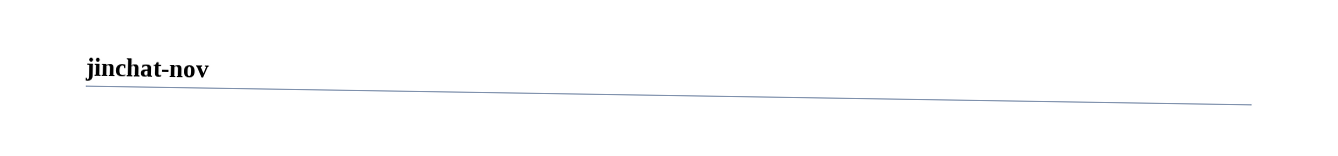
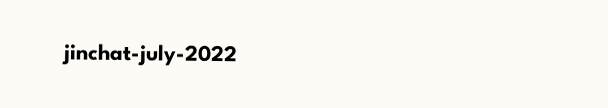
[84,57,210,83] jinchat-nov -> [61,43,238,67] jinchat-july-2022

